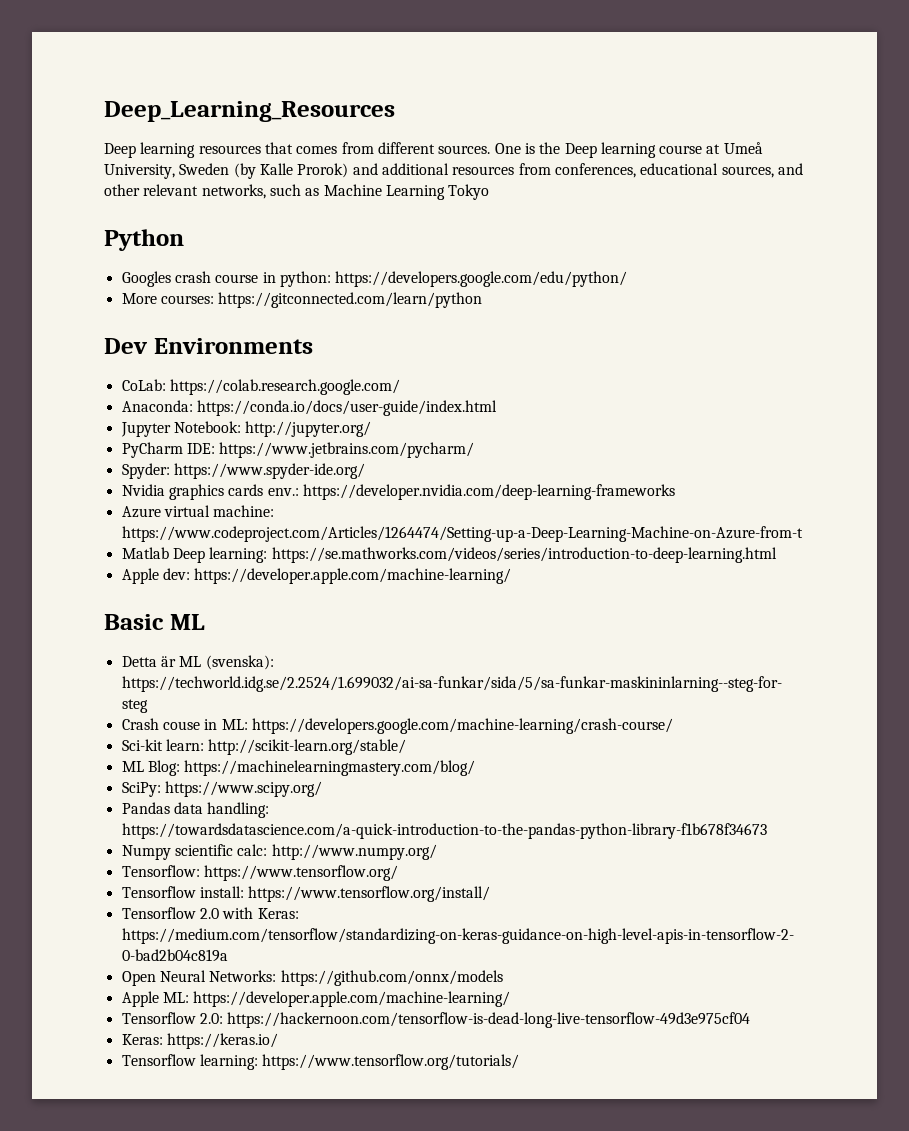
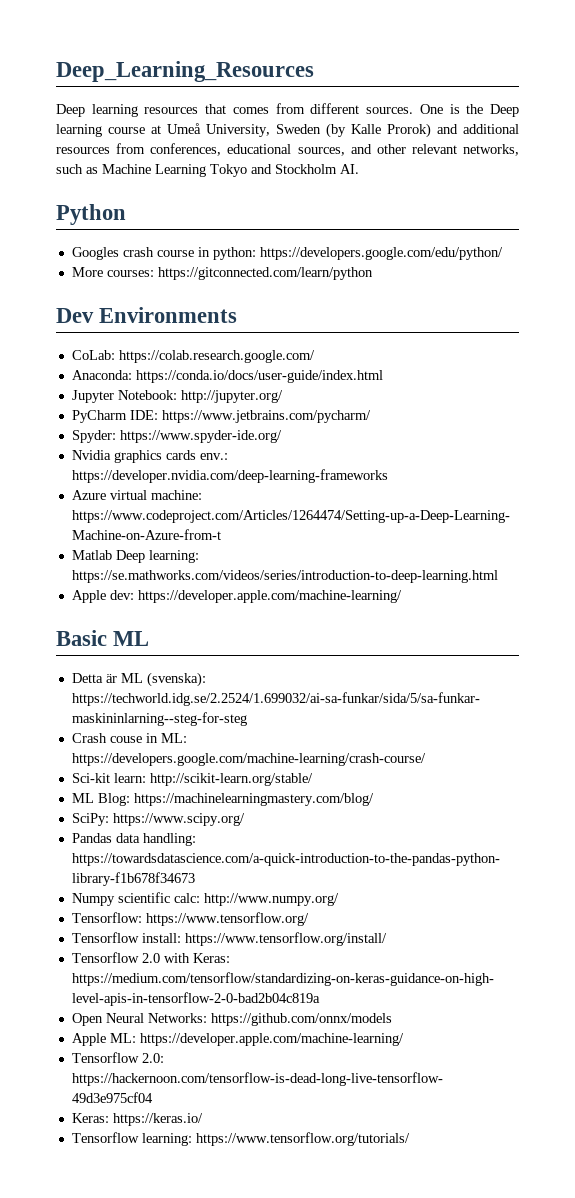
(490, 192) none -> [251,164,359,174] and Stockholm AI.

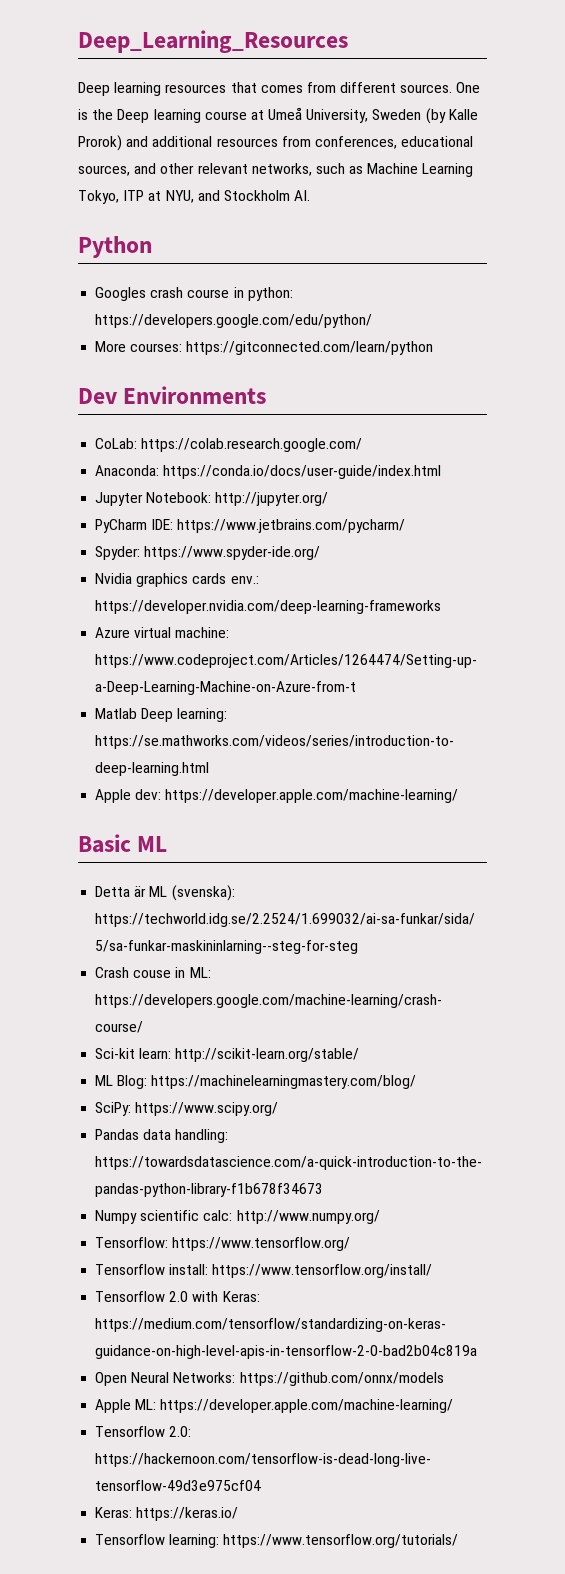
[210,164,247,177] Tokyo -> [78,190,194,204] Tokyo, ITP at NYU,

